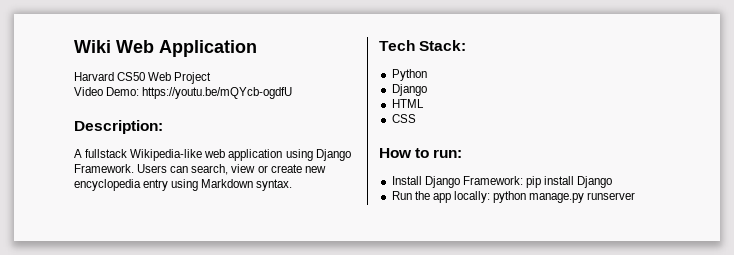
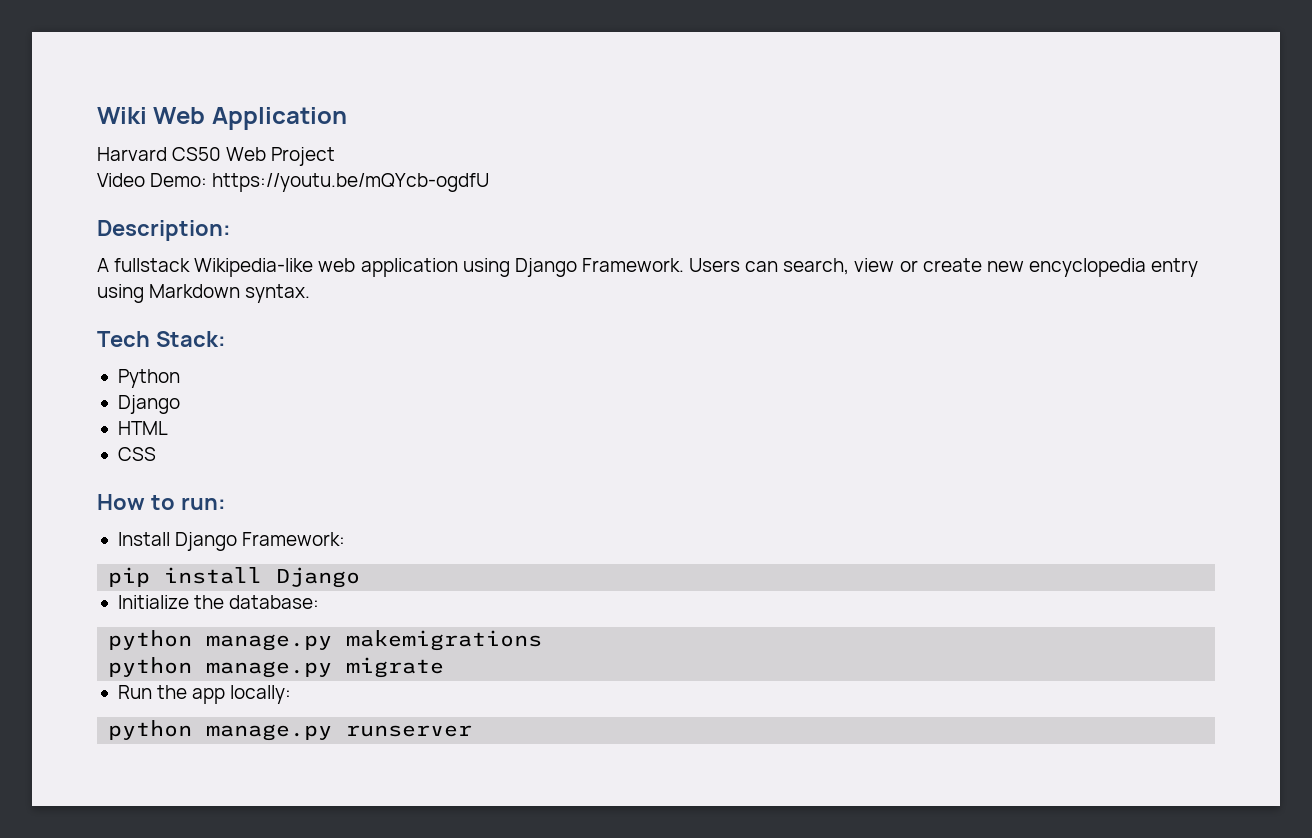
(523, 180) none -> (346, 539) //
(613, 182) none -> [117,595,320,609] [108,630,543,651] [108,657,445,678] // Initialize the database: // python manage.py makemigrations // python manage.py migrate
(490, 197) none -> (292, 694) //

